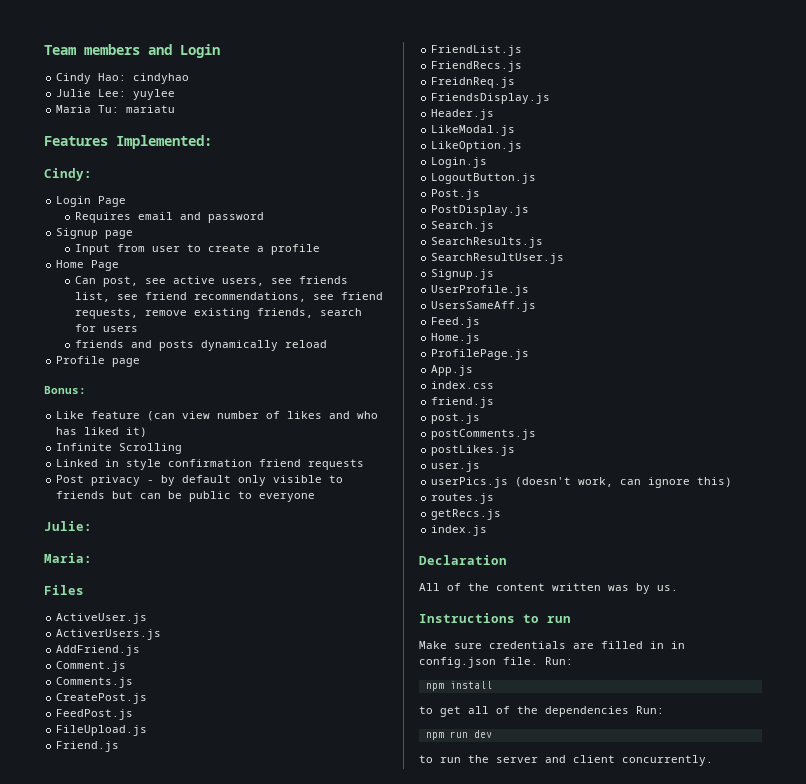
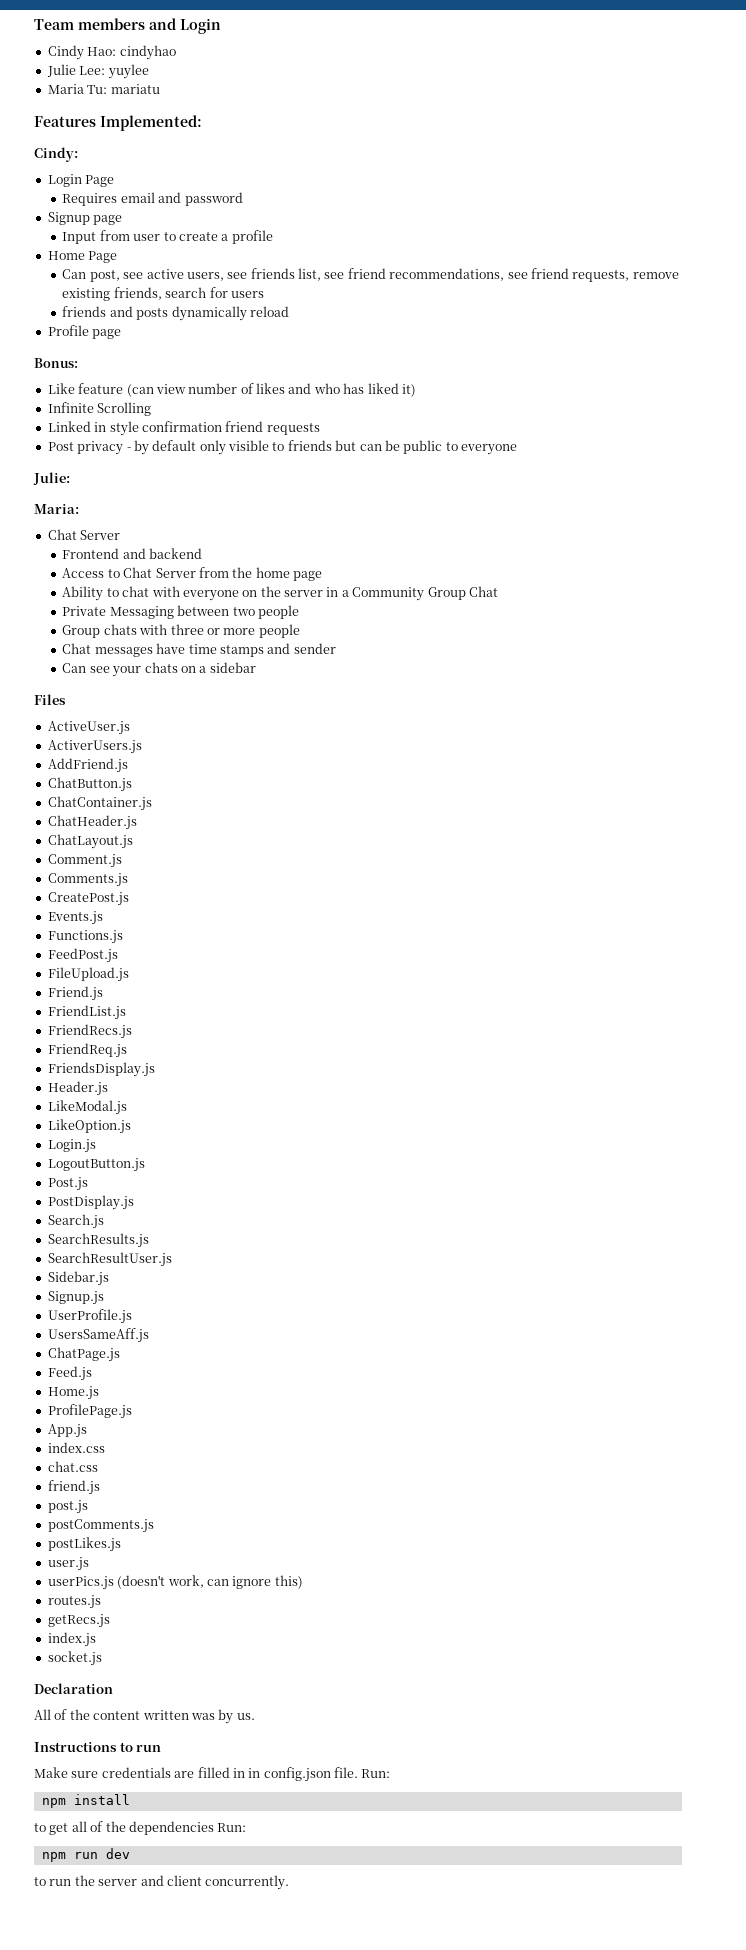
(92, 558) none -> [47,529,121,540] [62,548,203,559] [62,567,323,581] [62,586,498,601] [62,605,299,619] [62,624,300,638] [62,643,336,657] [62,662,256,677] // Chat Server // Frontend and backend // Access to Chat Server from the home page // Ability to chat with everyone on the server in a Community Group Chat // Private Messaging between two people // Group chats with three or more people // Chat messages have time stamps and sender // Can see your chats on a sidebar
(141, 650) none -> [47,777,132,792] [47,796,152,811] [47,815,137,830] [47,834,133,849] // ChatButton.js // ChatContainer.js // ChatHeader.js // ChatLayout.js
(148, 698) none -> [47,911,103,925] [47,930,123,944] // Events.js // Functions.js
[431,77,516,88] FreidnReq.js -> [47,1043,127,1058] FriendReq.js
(565, 258) none -> [47,1271,109,1286] // Sidebar.js
(537, 306) none -> [47,1347,120,1362] // ChatPage.js
(495, 385) none -> [47,1461,98,1472] // chat.css
(488, 530) none -> [47,1651,102,1666] // socket.js

